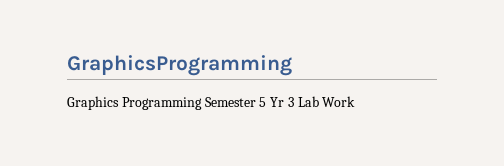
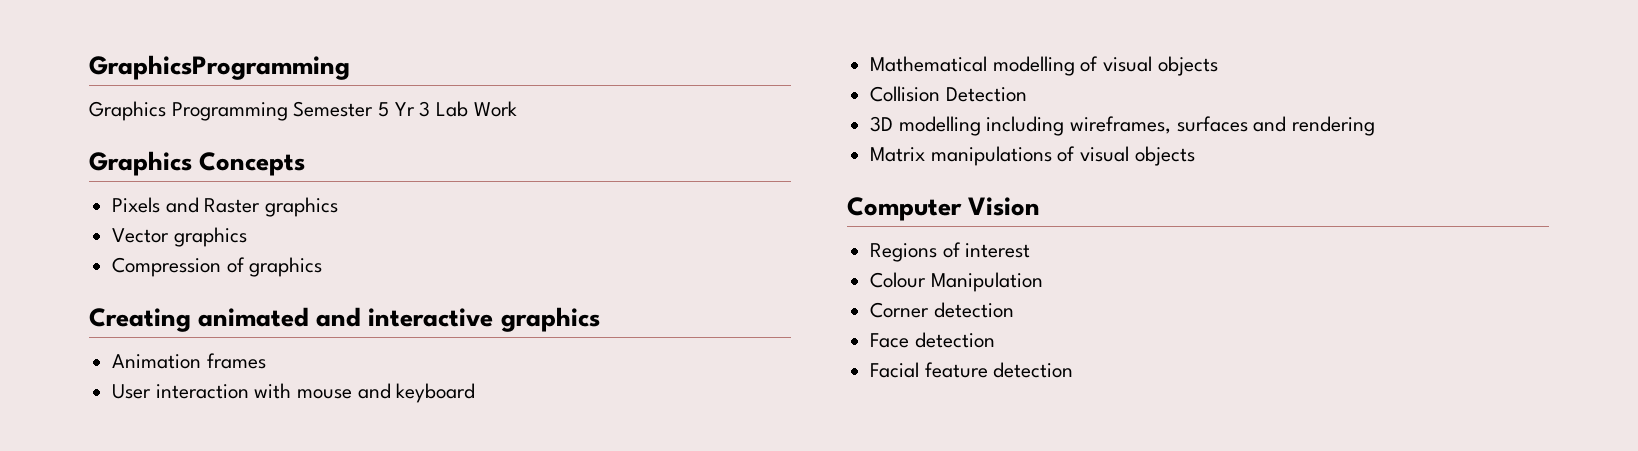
(356, 101) none -> [89,151,306,176] [112,197,339,217] [112,227,247,247] [112,257,323,277] [89,307,600,332] [112,353,266,369] [112,383,476,403] [870,56,1218,76] [870,86,1027,102] [870,116,1376,136] [870,146,1195,166] [847,197,1041,221] [870,242,1031,262] [870,272,1043,292] [870,302,1014,318] [870,332,995,348] [870,362,1074,378] // Graphics Concepts // Pixels and Raster graphics // Vector graphics // Compression of graphics // Creating animated and interactive graphics // Animation frames // User interaction with mouse and keyboard // Mathematical modelling of visual objects // Collision Detection // 3D modelling including wireframes, surfaces and rendering // Matrix manipulations of visual objects // Computer Vision // Regions of interest // Colour Manipulation // Corner detection // Face detection // Facial feature detection

